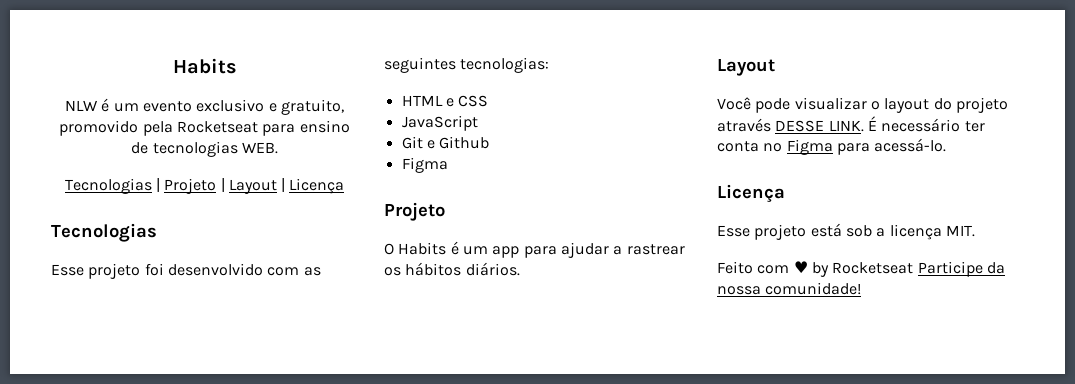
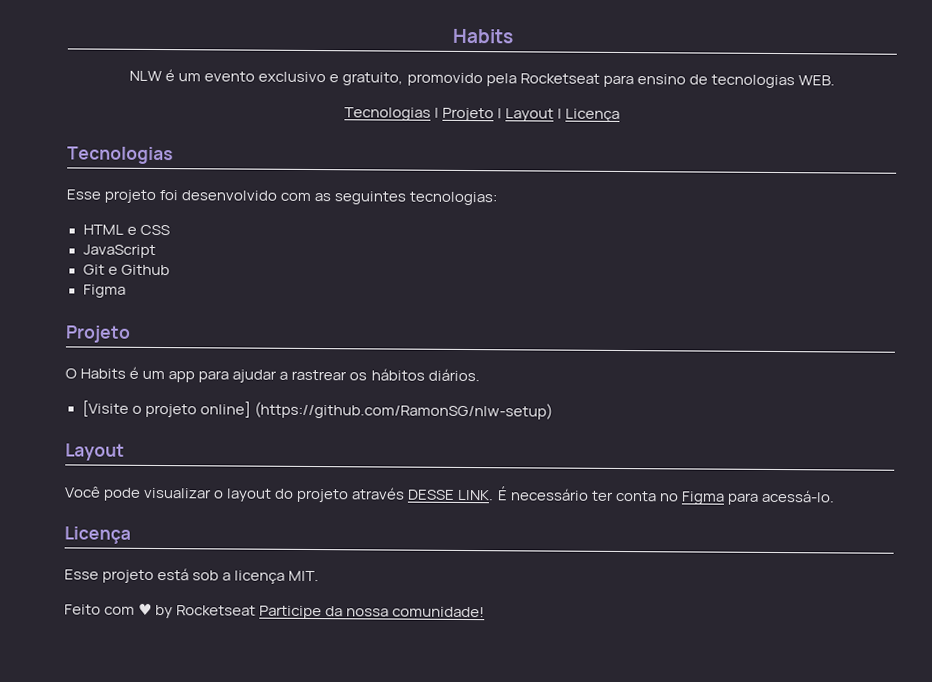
(520, 269) none -> [81,400,553,420] // [Visite o projeto online] (https://github.com/RamonSG/nlw-setup)

